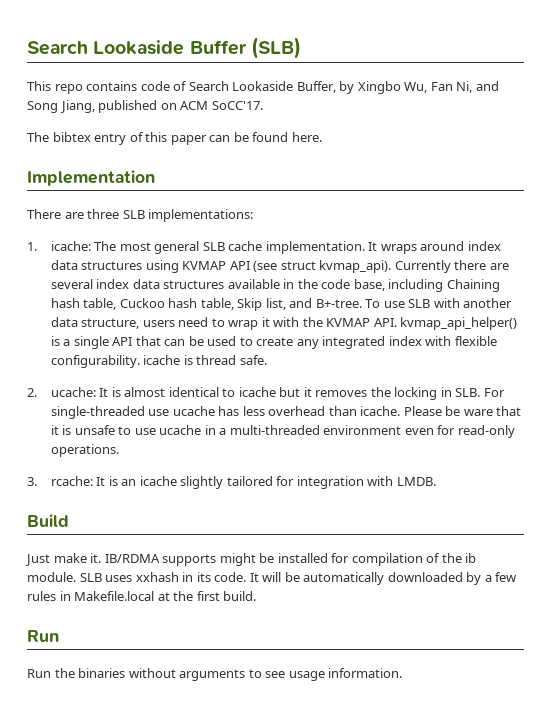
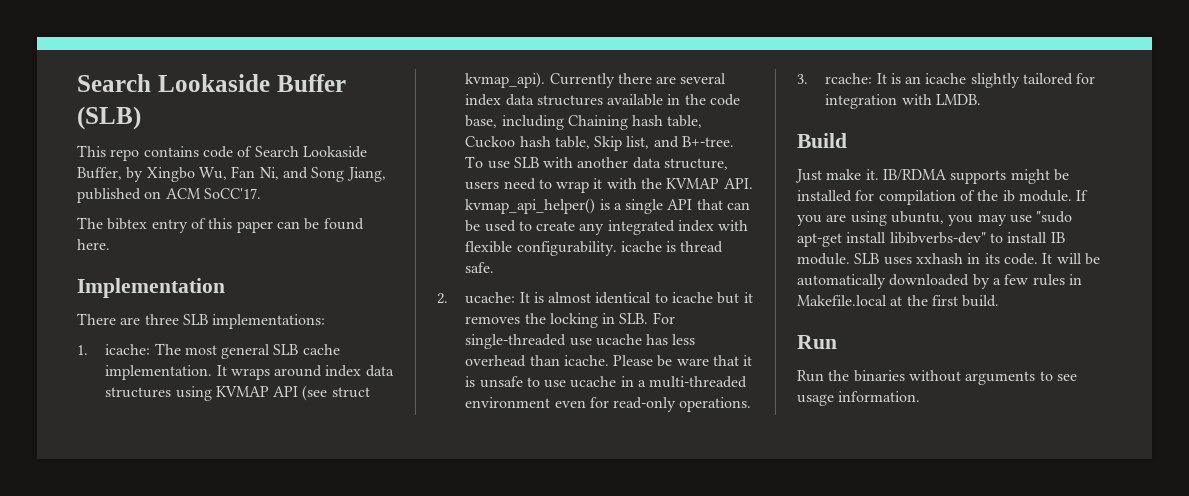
(76, 577) none -> [1076,190,1089,201] [797,211,1073,226] [797,232,1065,247] [797,253,850,265] If you are using ubuntu, you may use "sudo apt-get install libibverbs-dev" to install IB module.

